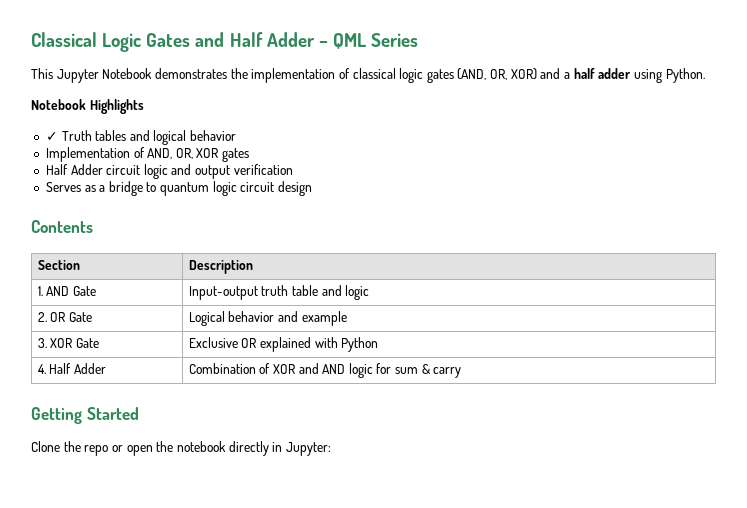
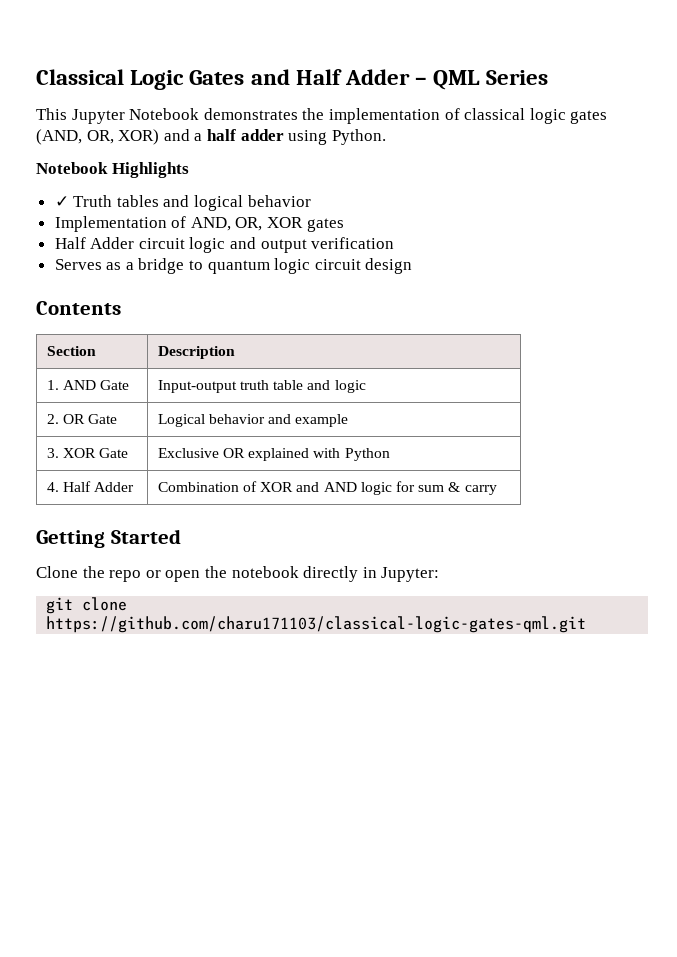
(331, 449) none -> [46,597,128,614] [46,616,587,633] // git clone https://github.com/charu171103/classical-logic-gates-qml.git

